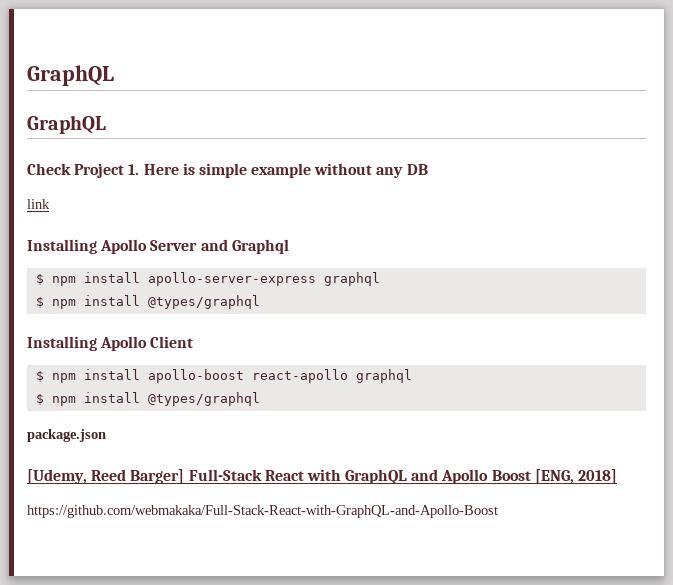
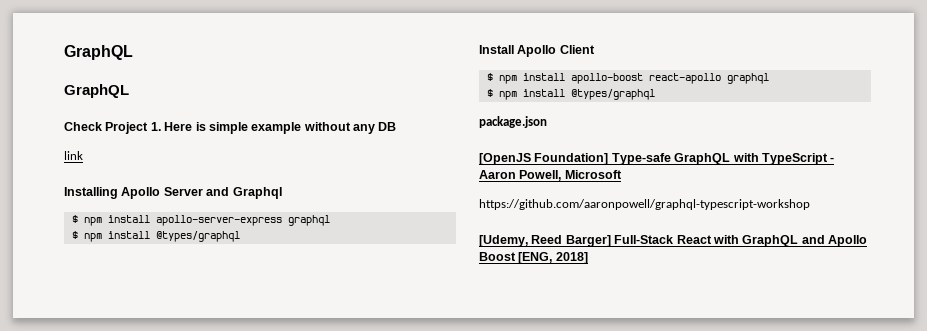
[27,336,97,351] Installing -> [479,45,514,54] Install
(106, 435) none -> [479,153,835,165] [479,170,622,181] [479,199,810,210] // [OpenJS Foundation] Type-safe GraphQL with TypeScript - Aaron Powell, Microsoft // https://github.com/aaronpowell/graphql-typescript-workshop
[27,505,498,518] // https://github.com/webmakaka/Full-Stack-React-with-GraphQL-and-Apollo-Boost -> (588, 258) none

